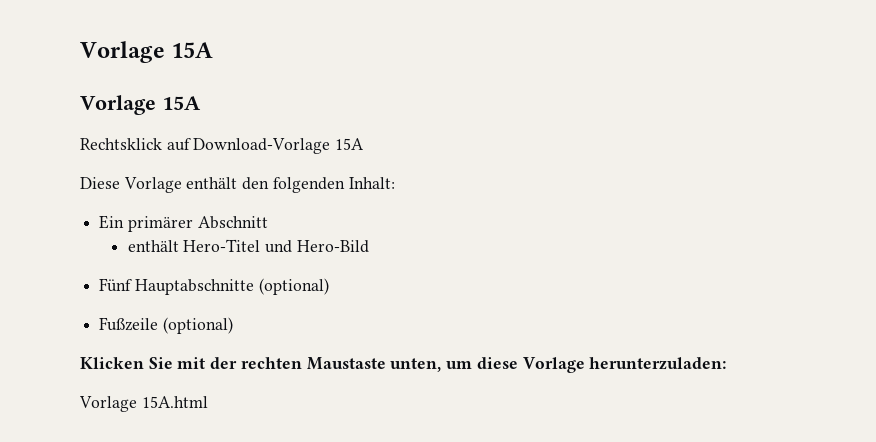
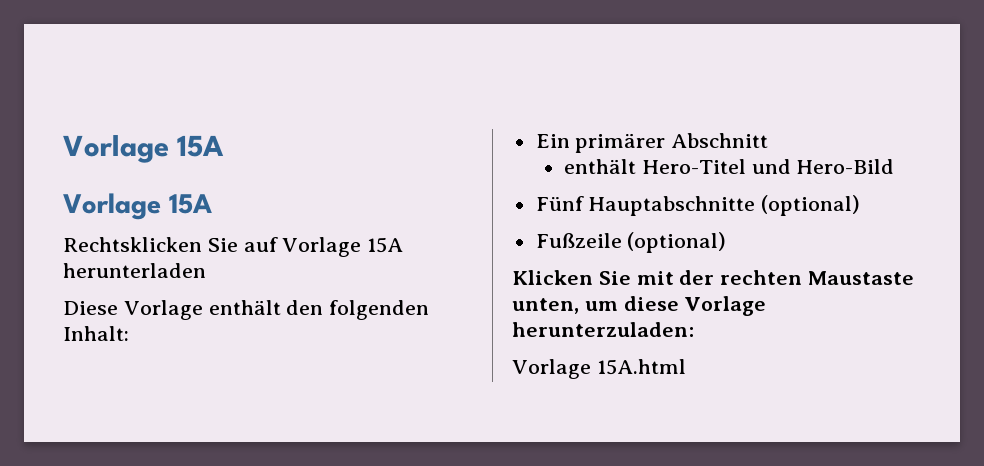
[80,138,365,154] Rechtsklick auf Download-Vorlage 15A -> [63,237,404,257] [63,263,206,278] Rechtsklicken Sie auf Vorlage 15A herunterladen

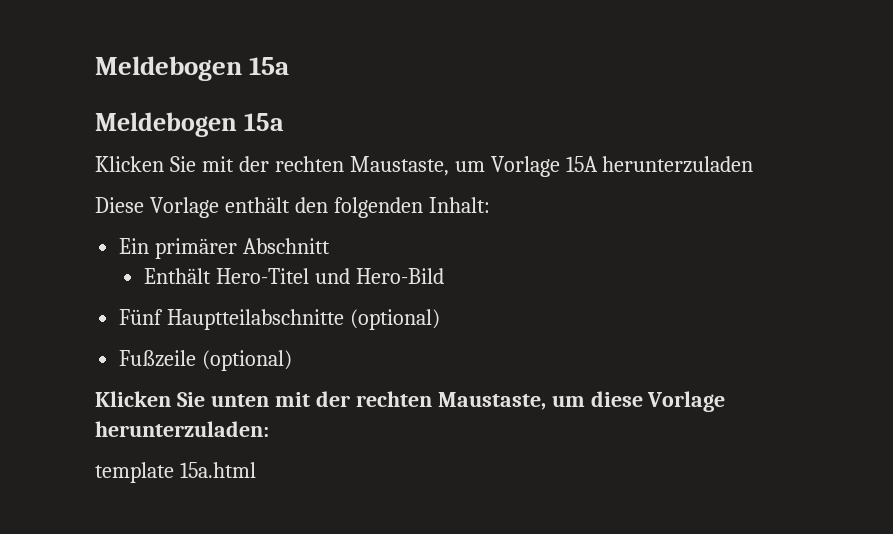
[63,135,225,163] [63,193,212,220] [63,237,404,257] [63,263,206,278] Vorlage 15A // Vorlage 15A // Rechtsklicken Sie auf Vorlage 15A herunterladen -> [95,56,290,81] [95,112,284,137] [95,156,754,177] Meldebogen 15a // Meldebogen 15a // Klicken Sie mit der rechten Maustaste, um Vorlage 15A herunterzuladen
[564,159,637,174] enthält -> [144,268,212,284] Enthält
[588,196,756,216] Hauptabschnitte -> [167,309,345,330] Hauptteilabschnitte
[636,270,915,285] [512,298,579,314] mit der rechten Maustaste unten, -> [210,391,546,410] unten mit der rechten Maustaste,
[512,359,686,379] Vorlage 15A.html -> [95,462,256,483] template 15a.html

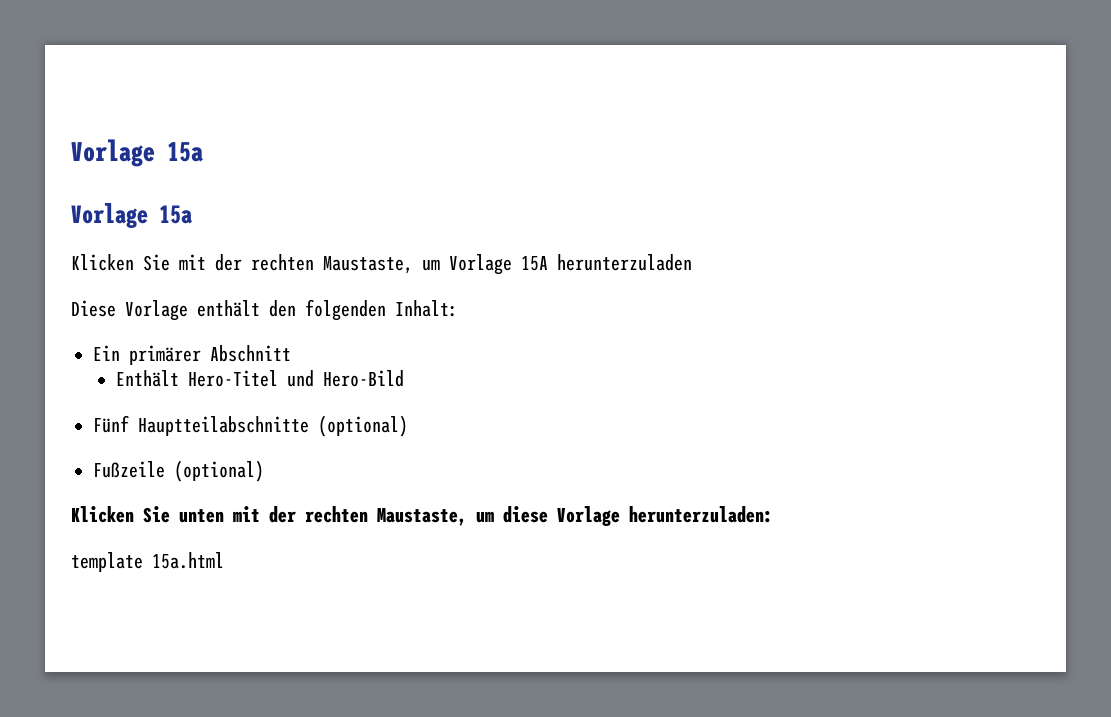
[95,56,290,81] [95,112,237,137] Meldebogen 15a // Meldebogen -> [71,139,203,167] [71,203,148,228] Vorlage 15a // Vorlage

